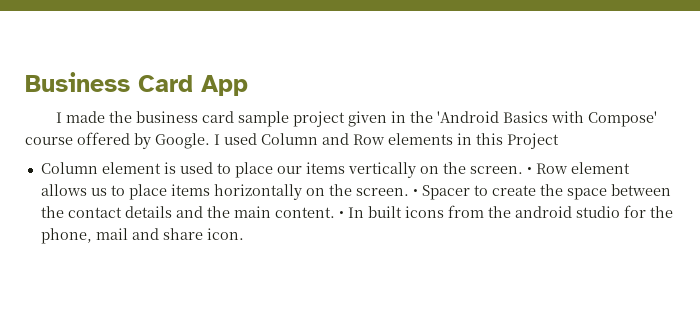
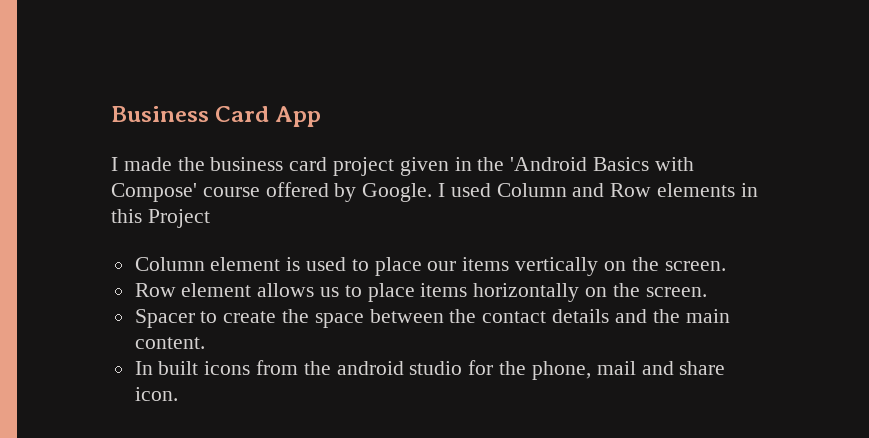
[237,111,289,127] sample -> (328, 164) none
[526,167,532,174] • -> (726, 266) //
[412,189,418,196] • -> (707, 292) //
[338,211,344,218] • -> (205, 343) //

